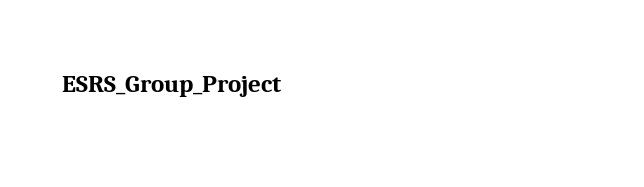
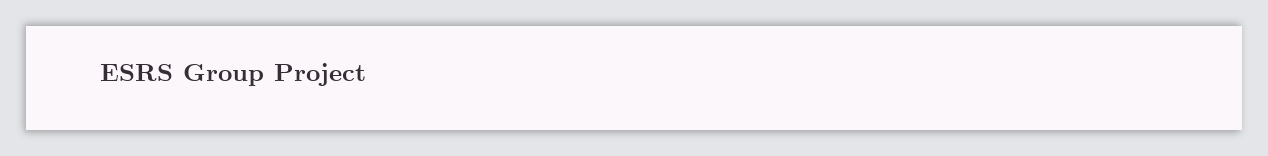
[62,76,282,97] ESRS_Group_Project -> [100,63,366,86] ESRS Group Project

